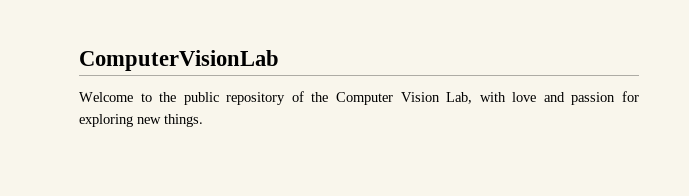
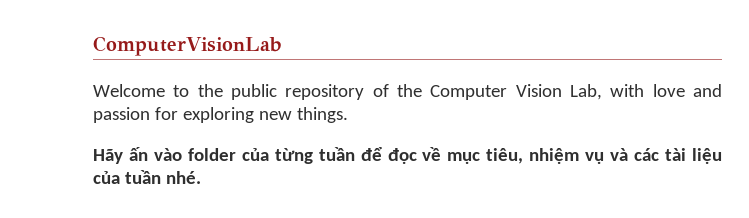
(203, 120) none -> [93,147,723,164] [93,170,201,184] // Hãy ấn vào folder của từng tuần để đọc về mục tiêu, nhiệm vụ và các tài liệu của tuần nhé.

